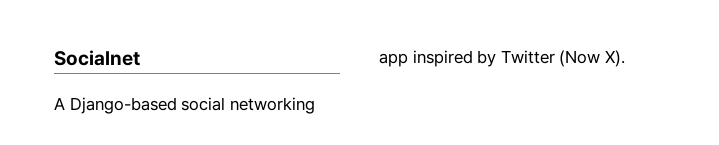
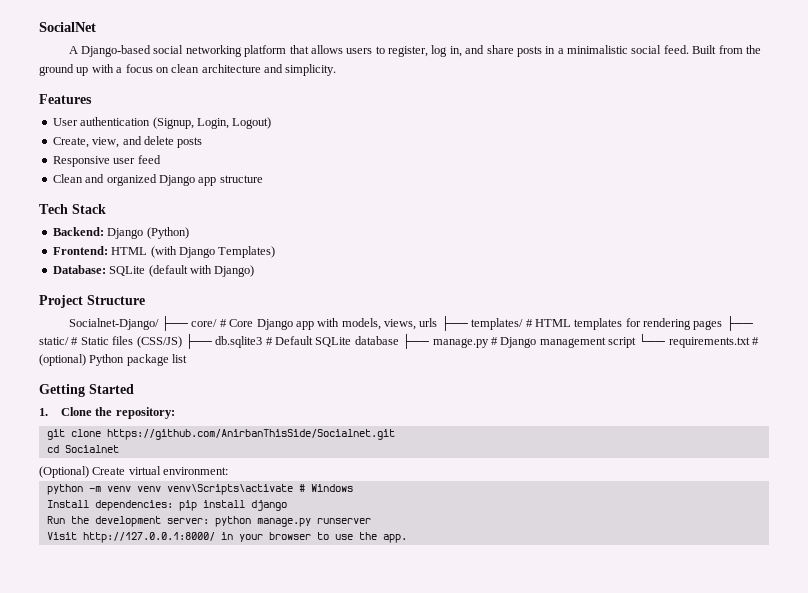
[54,50,140,66] Socialnet -> [39,22,96,32] SocialNet
[379,50,625,67] app inspired by Twitter (Now X). -> [244,45,761,57] [39,64,337,76] [39,94,92,104] [52,117,272,129] [52,136,203,148] [52,155,161,167] [52,174,263,186] [39,204,106,214] [52,227,189,239] [52,246,276,258] [52,265,255,277] [39,295,145,308] [68,315,753,331] [39,333,760,349] [39,354,188,366] [39,384,134,397] [39,407,175,419] [46,429,395,440] [46,445,119,453] [39,466,229,478] [46,484,353,495] [46,500,287,511] [46,516,371,527] [46,532,407,543] platform that allows users to register, log in, and share posts in a minimalistic social feed. Built from the ground up with a focus on clean architecture and simplicity. // Features // User authentication (Signup, Login, Logout) // Create, view, and delete posts // Responsive user feed // Clean and organized Django app structure // Tech Stack // Backend: Django (Python) // Frontend: HTML (with Django Templates) // Database: SQLite (default with Django) // Project Structure // Socialnet-Django/ ├── core/ # Core Django app with models, views, urls ├── templates/ # HTML templates for rendering pages ├── static/ # Static files (CSS/JS) ├── db.sqlite3 # Default SQLite database ├── manage.py # Django management script └── requirements.txt # (optional) Python package list // Getting Started // 1. Clone the repository: // git clone https://github.com/AnirbanThisSide/Socialnet.git // cd Socialnet // (Optional) Create virtual environment: // python -m venv venv venv\Scripts\activate # Windows // Install dependencies: pip install django // Run the development server: python manage.py runserver // Visit http://127.0.0.1:8000/ in your browser to use the app.

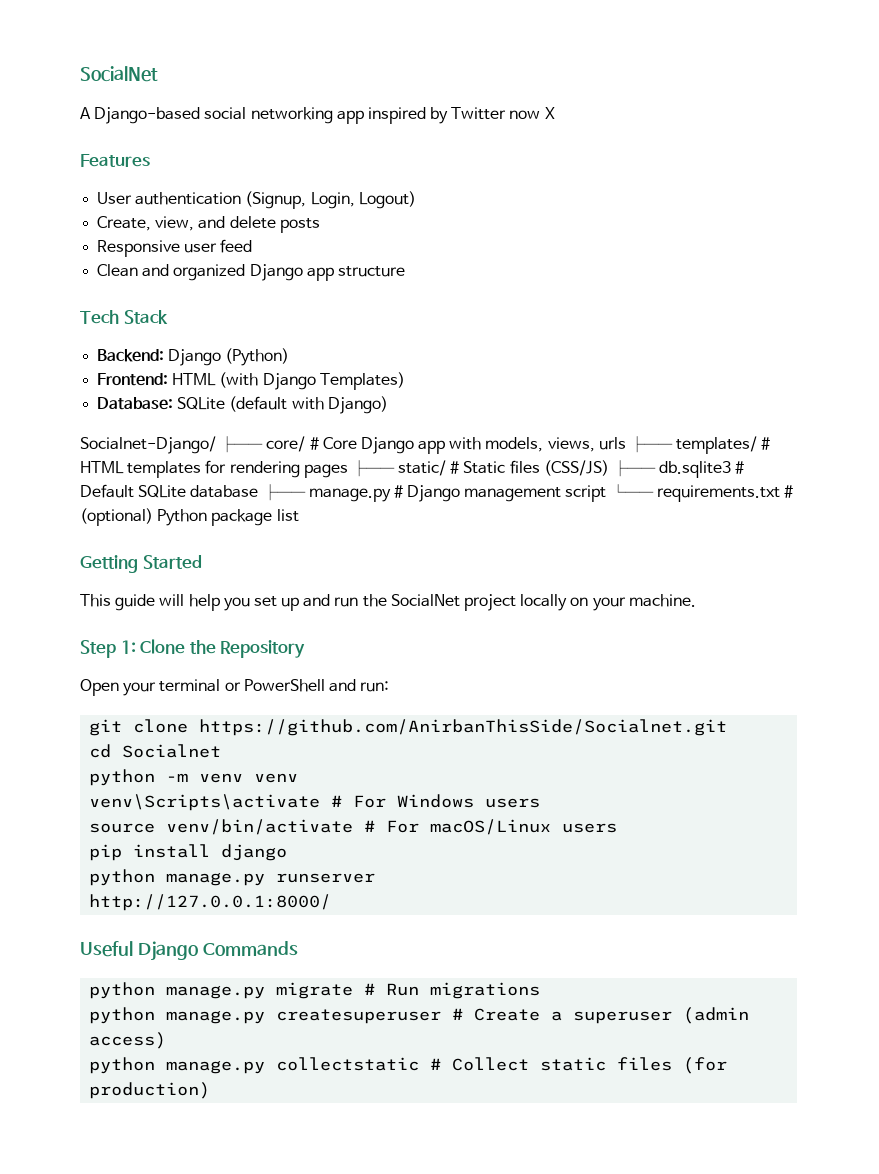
[244,45,761,57] [39,64,337,76] platform that allows users to register, log in, and share posts in a minimalistic social feed. Built from the ground up with a focus on clean architecture and simplicity. -> [336,107,555,124] app inspired by Twitter now X
[39,295,145,308] // Project Structure -> (388, 405) none
[39,407,175,419] 1. Clone the repository: -> [80,594,696,611] [80,639,306,658] [80,679,390,696] This guide will help you set up and run the SocialNet project locally on your machine. // Step 1: Clone the Repository // Open your terminal or PowerShell and run:
[39,466,229,478] // (Optional) Create virtual environment: -> (222, 751) none
(161, 489) none -> (299, 778) //
(305, 488) none -> [353,795,387,808] For
[46,500,173,511] // Install dependencies: -> [485,798,541,808] [89,819,618,835] users // source venv/bin/activate # For macOS/Linux users //
[46,516,209,527] Run the development server: -> (288, 852) none
[46,532,77,540] Visit -> (376, 878) none
[220,532,407,543] in your browser to use the app. -> [80,941,298,961] [89,982,541,999] [89,1007,750,1024] [89,1032,167,1049] [89,1057,728,1074] [89,1082,211,1099] // Useful Django Commands // python manage.py migrate # Run migrations // python manage.py createsuperuser # Create a superuser (admin access) // python manage.py collectstatic # Collect static files (for production)

